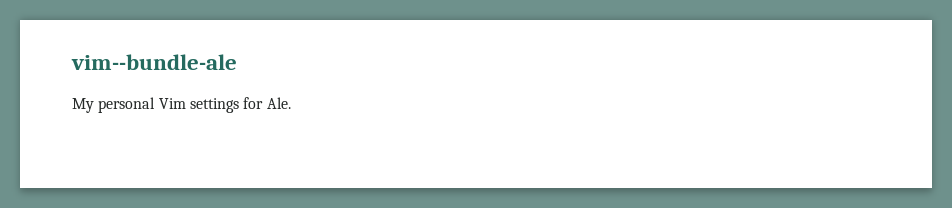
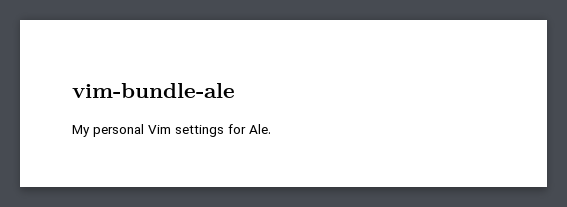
[71,54,237,70] vim--bundle-ale -> [72,83,235,98] vim-bundle-ale

